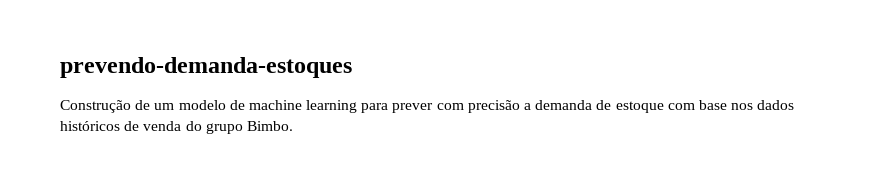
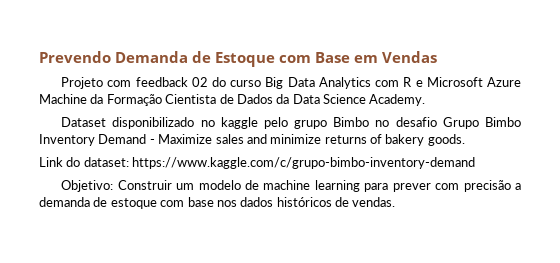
[60,57,352,78] [60,100,151,113] prevendo-demanda-estoques // Construção de -> [39,51,437,67] [61,77,521,89] [39,94,426,106] [61,117,521,129] [39,134,465,146] [39,157,476,169] [61,180,172,192] Prevendo Demanda de Estoque com Base em Vendas // Projeto com feedback 02 do curso Big Data Analytics com R e Microsoft Azure Machine da Formação Cientista de Dados da Data Science Academy. // Dataset disponibilizado no kaggle pelo grupo Bimbo no desafio Grupo Bimbo Inventory Demand - Maximize sales and minimize returns of bakery goods. // Link do dataset: https://www.kaggle.com/c/grupo-bimbo-inventory-demand // Objetivo: Construir
[143,121,293,134] venda do grupo Bimbo. -> [352,197,396,207] vendas.

